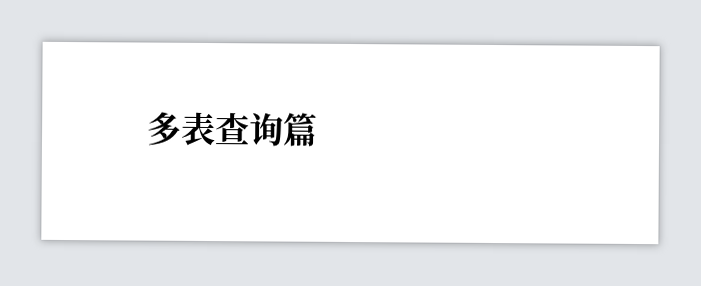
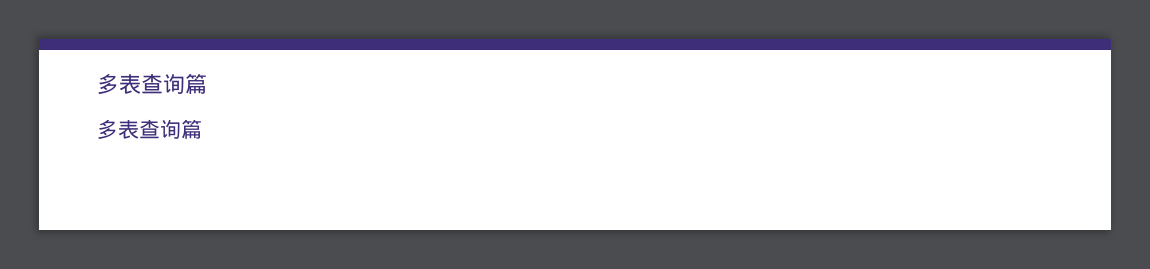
[146,111,318,147] 多表查询篇 -> [97,74,207,95] [97,119,202,139] 多表查询篇 // 多表查询篇

